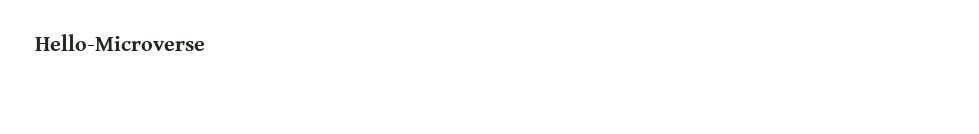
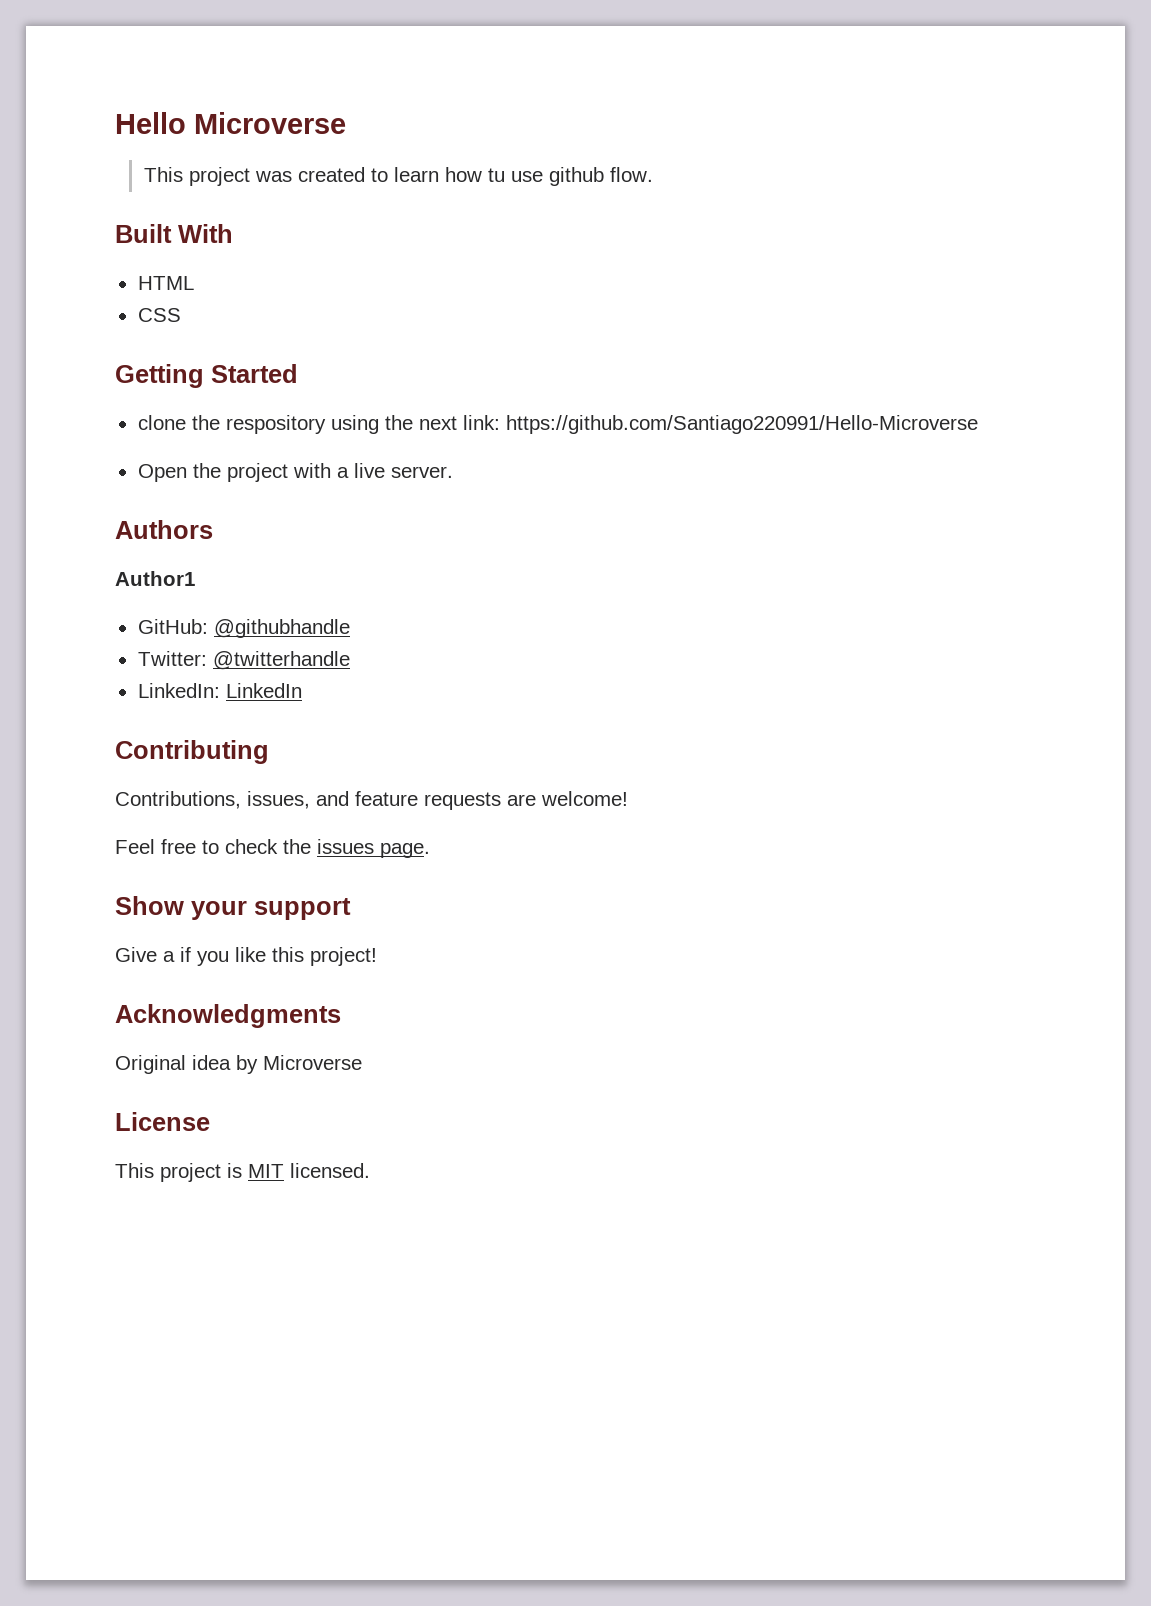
[35,34,205,51] Hello-Microverse -> [115,112,346,134] [143,167,653,186] [115,224,233,243] [137,276,194,290] [137,308,181,322] [115,364,298,388] [137,415,978,434] [137,463,453,482] [115,520,213,539] [115,571,195,586] [137,619,350,638] [137,651,350,670] [137,683,302,698] [115,740,269,764] [115,791,628,810] [115,839,430,858] [115,896,351,920] [115,947,377,966] [115,1004,341,1028] [115,1055,362,1074] [115,1112,210,1131] [115,1163,370,1182] Hello Microverse // This project was created to learn how tu use github flow. // Built With // HTML // CSS // Getting Started // clone the respository using the next link: https://github.com/Santiago220991/Hello-Microverse // Open the project with a live server. // Authors // Author1 // GitHub: @githubhandle // Twitter: @twitterhandle // LinkedIn: LinkedIn // Contributing // Contributions, issues, and feature requests are welcome! // Feel free to check the issues page. // Show your support // Give a if you like this project! // Acknowledgments // Original idea by Microverse // License // This project is MIT licensed.

